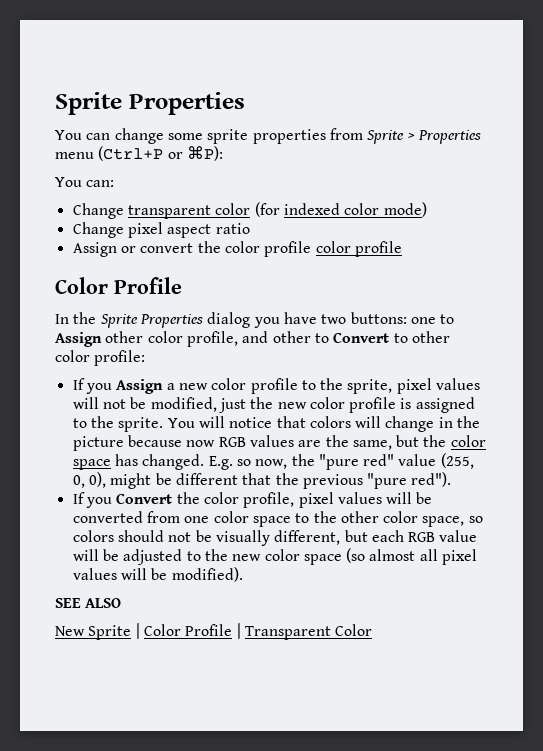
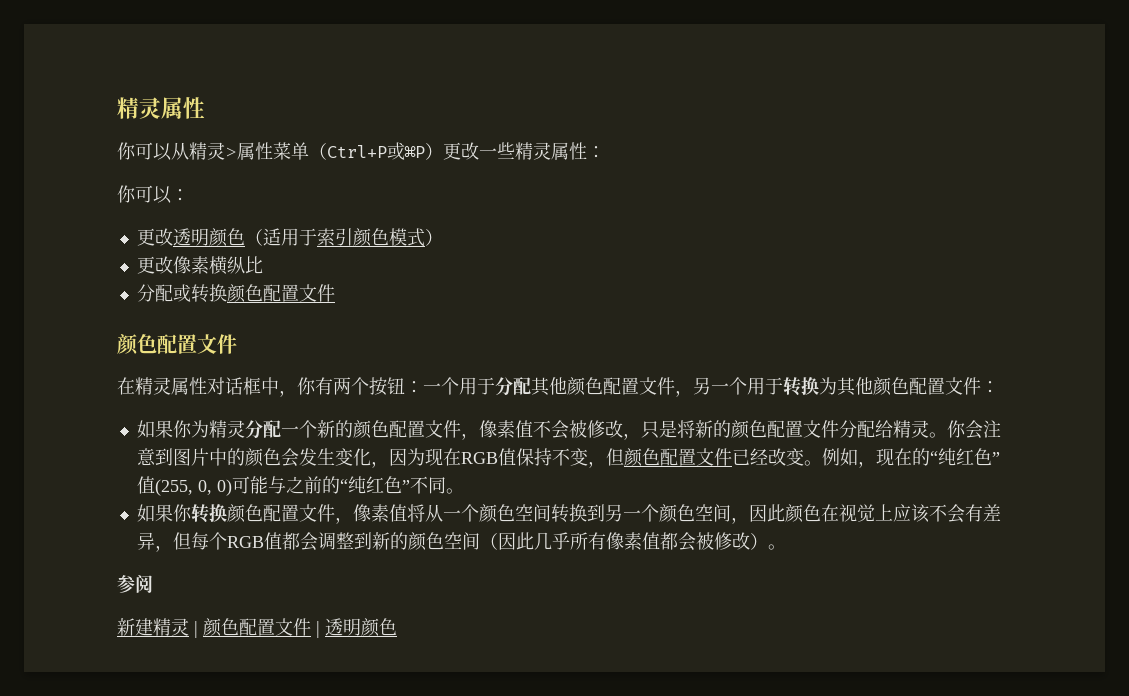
[55,92,245,115] [55,128,481,144] [55,146,223,161] [55,177,115,187] [72,202,427,219] [72,222,250,238] [72,241,402,257] [55,277,182,294] [55,312,455,328] [55,331,450,347] [55,350,146,366] [72,378,481,394] [72,397,475,413] [72,416,481,432] [72,435,486,451] [72,453,474,470] [72,472,452,489] [72,492,433,508] [72,511,483,527] [72,530,478,546] [72,548,478,565] [72,567,243,582] [55,598,122,608] [55,623,373,640] Sprite Properties // You can change some sprite properties from Sprite > Properties menu (Ctrl+P or ⌘P): // You can: // Change transparent color (for indexed color mode) // Change pixel aspect ratio // Assign or convert the color profile color profile // Color Profile // In the Sprite Properties dialog you have two buttons: one to Assign other color profile, and other to Convert to other color profile: // If you Assign a new color profile to the sprite, pixel values will not be modified, just the new color profile is assigned to the sprite. You will notice that colors will change in the picture because now RGB values are the same, but the color space has changed. E.g. so now, the "pure red" value (255, 0, 0), might be different that the previous "pure red"). // If you Convert the color profile, pixel values will be converted from one color space to the other color space, so colors should not be visually different, but each RGB value will be adjusted to the new color space (so almost all pixel values will be modified). // SEE ALSO // New Sprite | Color Profile | Transparent Color -> [117,97,205,119] [117,142,605,161] [117,185,189,204] [136,228,443,247] [136,256,263,275] [136,284,335,303] [117,334,237,355] [117,376,999,397] [136,420,1001,440] [136,448,1000,468] [136,476,464,496] [136,503,1001,524] [136,532,786,552] [117,575,153,593] [117,618,397,638] 精灵属性 // 你可以从精灵>属性菜单（Ctrl+P或⌘P）更改一些精灵属性： // 你可以： // 更改透明颜色（适用于索引颜色模式） // 更改像素横纵比 // 分配或转换颜色配置文件 // 颜色配置文件 // 在精灵属性对话框中，你有两个按钮：一个用于分配其他颜色配置文件，另一个用于转换为其他颜色配置文件： // 如果你为精灵分配一个新的颜色配置文件，像素值不会被修改，只是将新的颜色配置文件分配给精灵。你会注意到图片中的颜色会发生变化，因为现在RGB值保持不变，但颜色配置文件已经改变。例如，现在的“纯红色”值(255, 0, 0)可能与之前的“纯红色”不同。 // 如果你转换颜色配置文件，像素值将从一个颜色空间转换到另一个颜色空间，因此颜色在视觉上应该不会有差异，但每个RGB值都会调整到新的颜色空间（因此几乎所有像素值都会被修改）。 // 参阅 // 新建精灵 | 颜色配置文件 | 透明颜色

